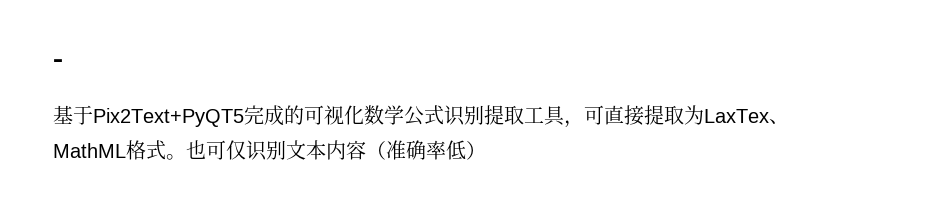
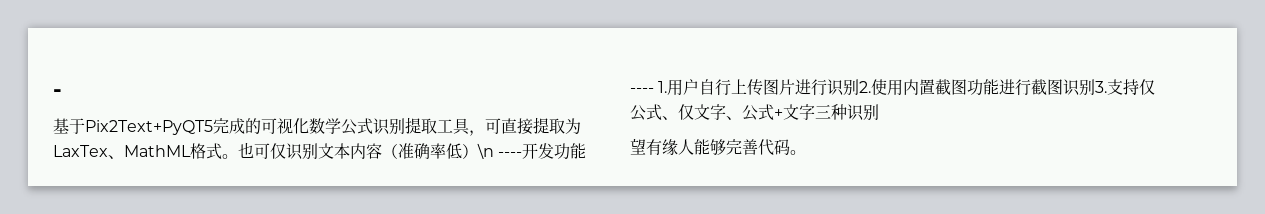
(486, 150) none -> [477,143,587,160] [630,79,1156,96] [630,104,879,121] [630,138,806,156] \n ----开发功能---- 1.用户自行上传图片进行识别2.使用内置截图功能进行截图识别3.支持仅公式、仅文字、公式+文字三种识别 // 望有缘人能够完善代码。

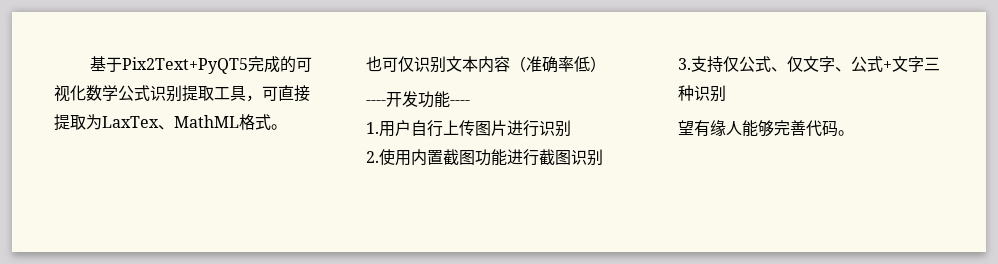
[53,89,62,97] - // -> (89, 64) none
(238, 156) none -> (287, 127) //
[477,143,494,159] \n -> (606, 64) //
(654, 90) none -> (470, 102) //
(860, 87) none -> (571, 128) //
(1096, 87) none -> (603, 157) //

